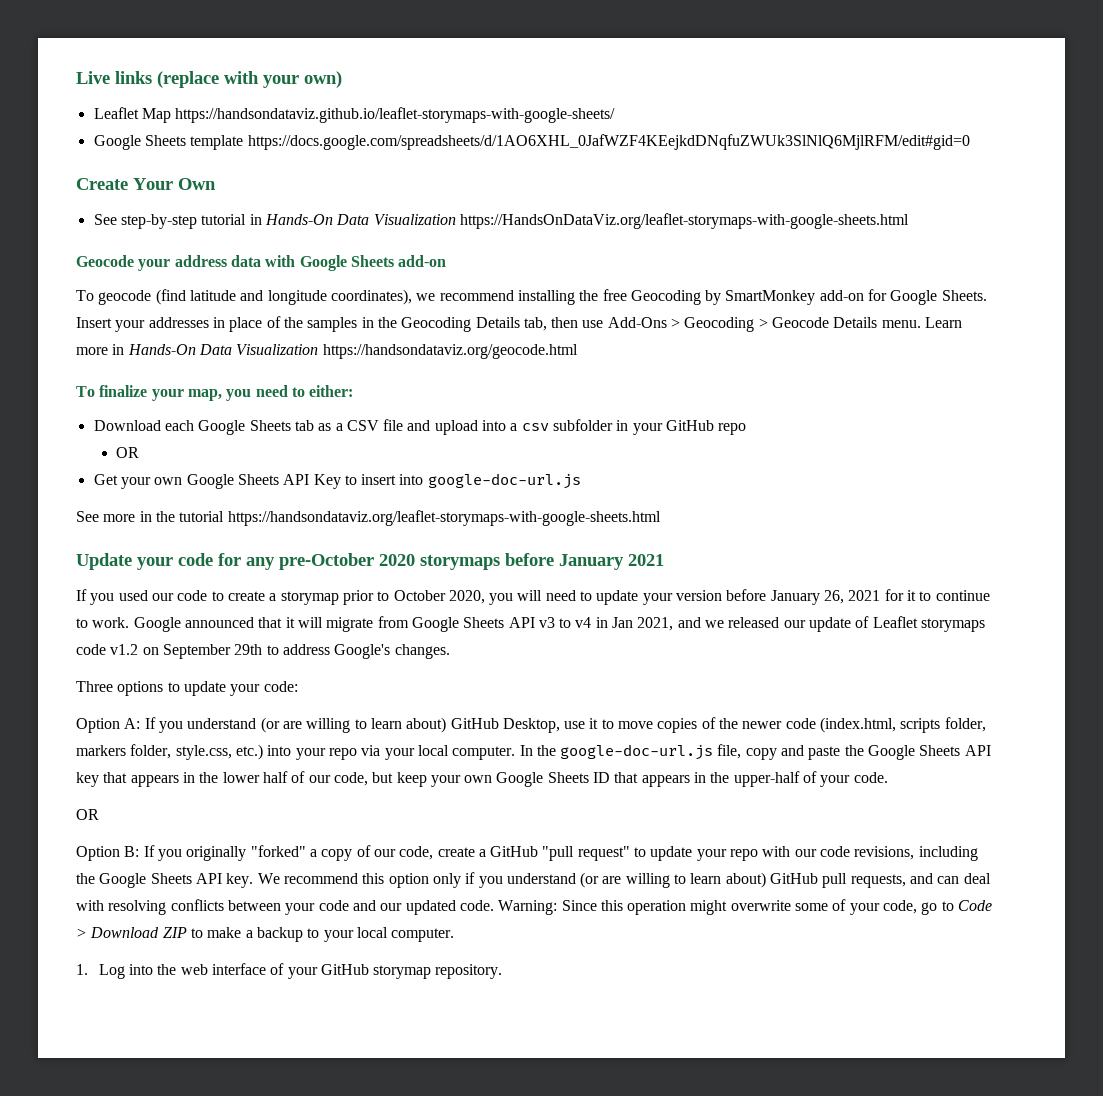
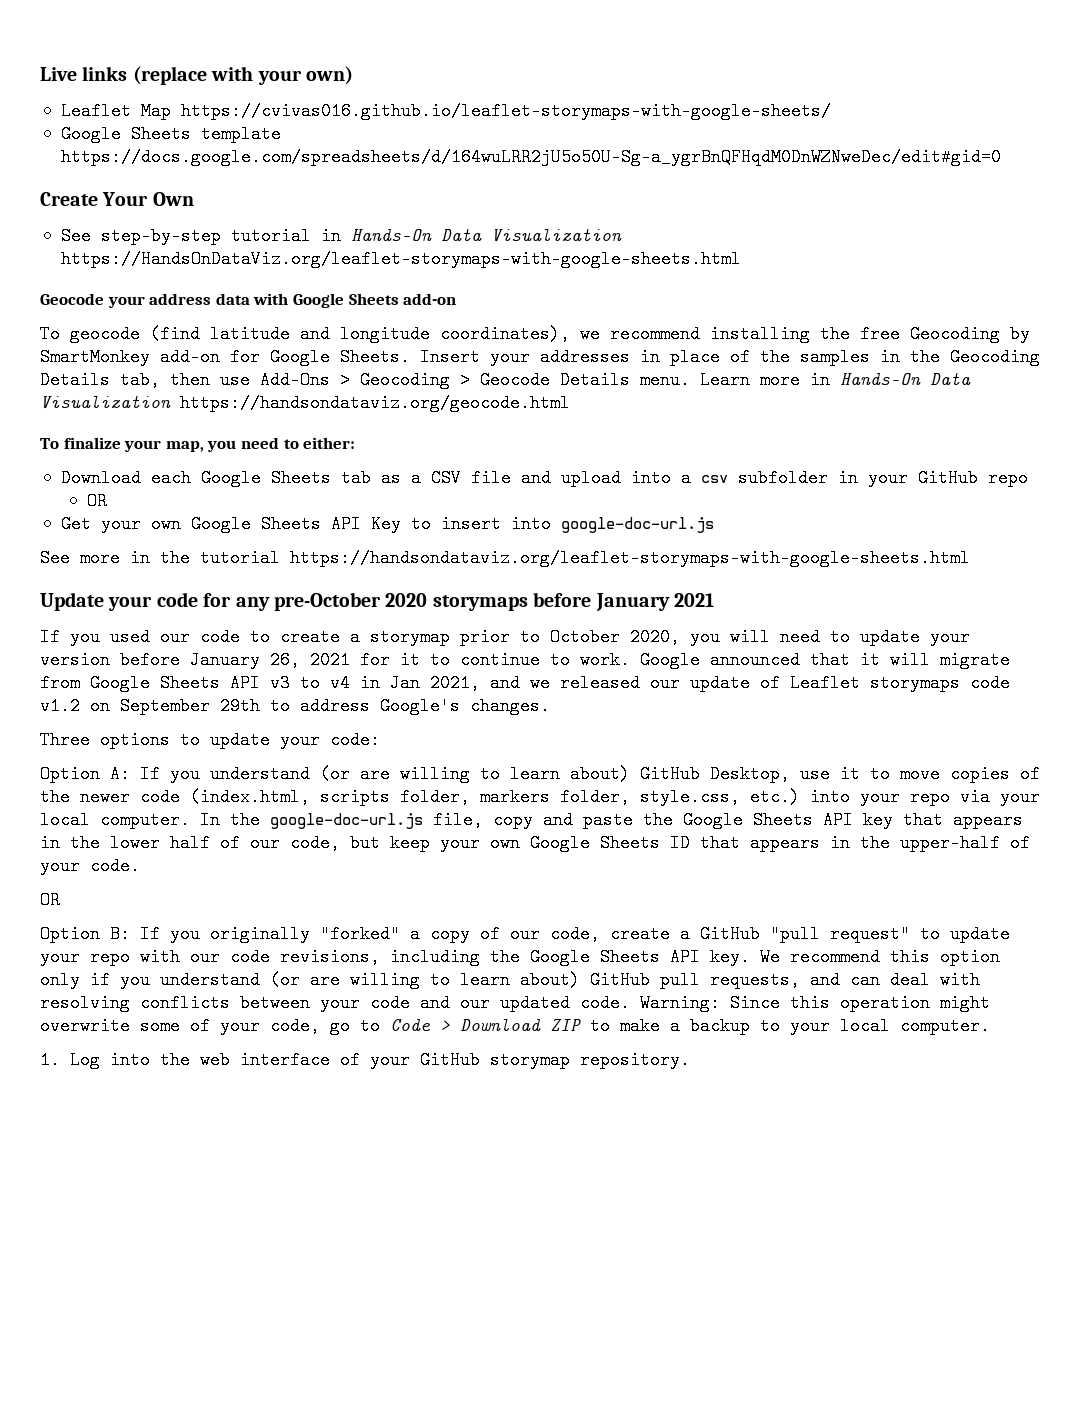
[175,107,616,123] https://handsondataviz.github.io/leaflet-storymaps-with-google-sheets/ -> [180,102,831,120] https://cvivas016.github.io/leaflet-storymaps-with-google-sheets/
[247,134,970,150] https://docs.google.com/spreadsheets/d/1AO6XHL_0JafWZF4KEejkdDNqfuZWUk3SlNlQ6MjlRFM/edit#gid=0 -> [60,148,1001,166] https://docs.google.com/spreadsheets/d/164wuLRR2jU5o50U-Sg-a_ygrBnQFHqdM0DnWZNweDec/edit#gid=0

